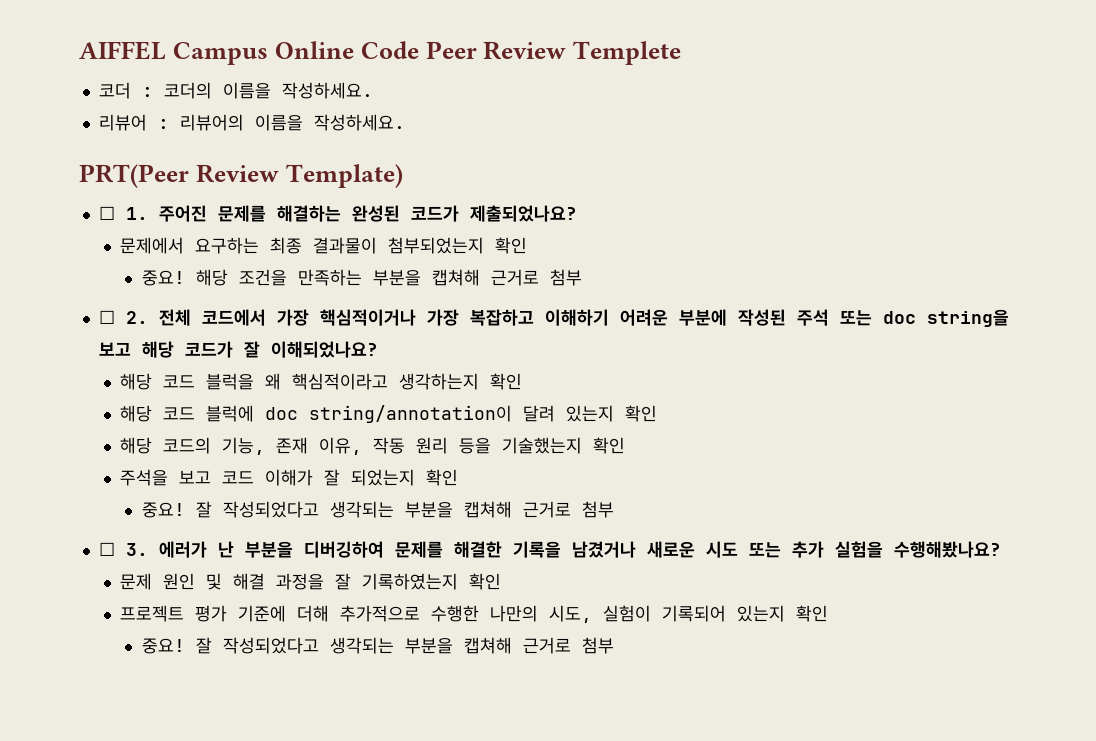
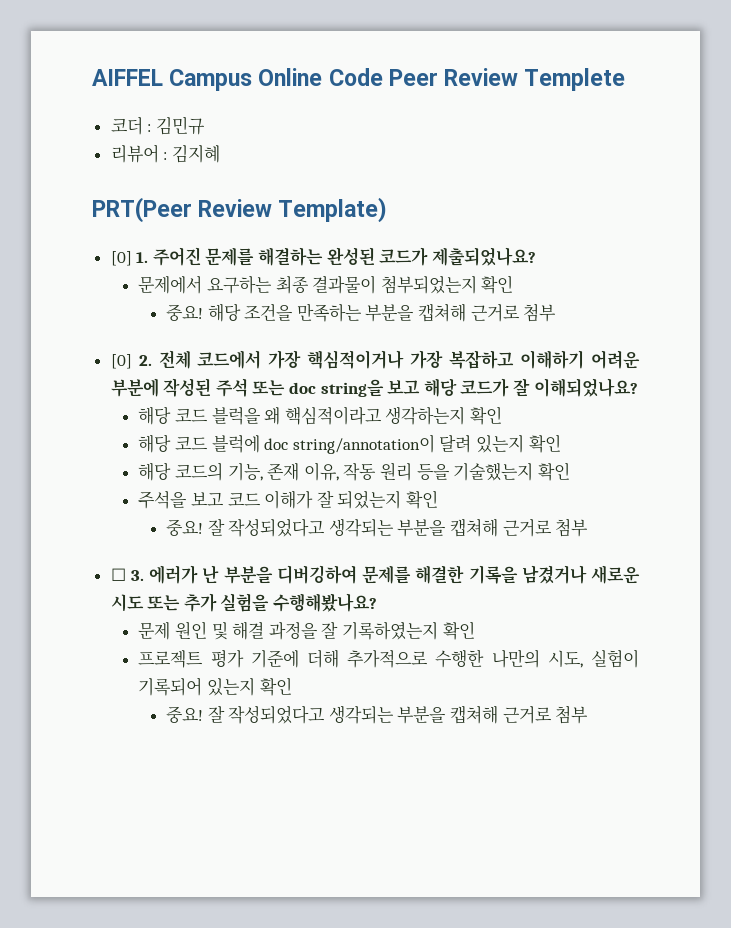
[163,82,373,99] 코더의 이름을 작성하세요. -> [155,116,205,135] 김민규
[179,114,405,131] 리뷰어의 이름을 작성하세요. -> [171,145,220,163] 김지혜
[98,206,115,220] ☐ -> [110,251,132,266] [0]
[98,310,115,324] ☐ -> [110,354,132,369] [0]

